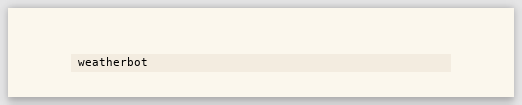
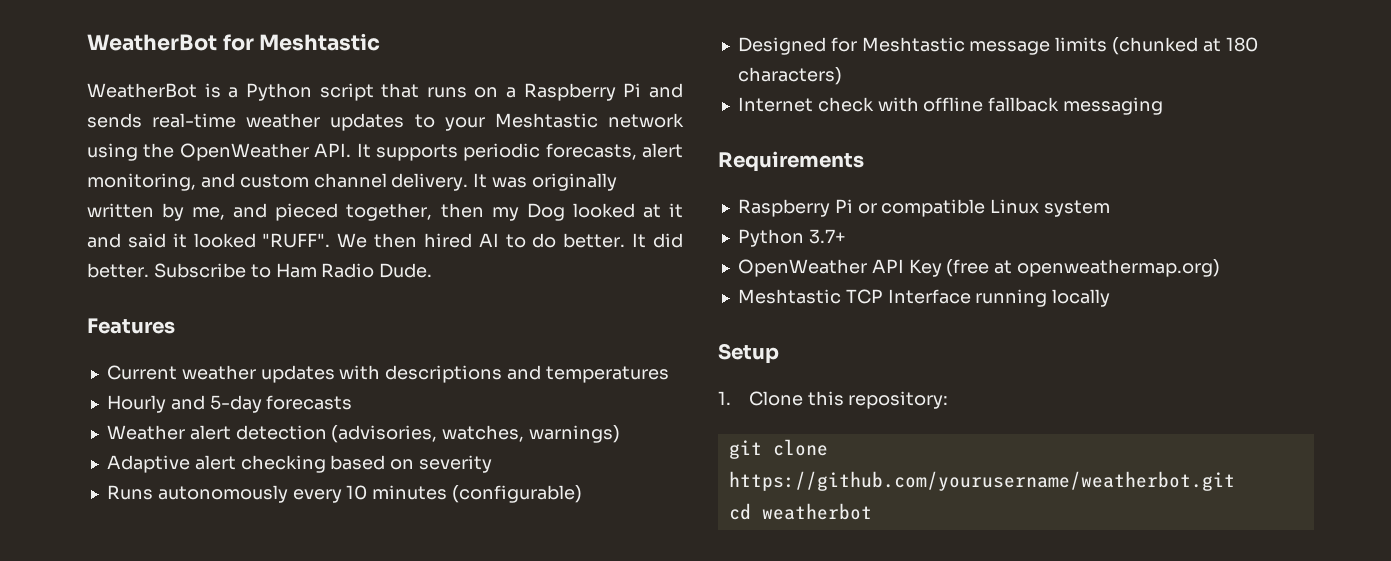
(77, 61) none -> [87,33,381,51] [87,83,683,101] [87,113,685,131] [87,143,683,161] [87,173,618,191] [87,203,683,221] [87,233,683,248] [87,263,433,278] [87,318,175,334] [106,365,669,383] [106,395,353,413] [106,425,621,443] [106,455,493,473] [106,485,583,503] [737,37,1258,55] [737,67,842,85] [737,97,1164,115] [718,151,864,172] [737,199,1111,217] [737,229,846,247] [737,259,1221,277] [737,289,1111,307] [718,343,779,364] [718,391,949,409] [728,439,828,459] [728,471,1235,491] [728,503,751,520] WeatherBot for Meshtastic // WeatherBot is a Python script that runs on a Raspberry Pi and sends real-time weather updates to your Meshtastic network using the OpenWeather API. It supports periodic forecasts, alert monitoring, and custom channel delivery. It was originally written by me, and pieced together, then my Dog looked at it and said it looked "RUFF". We then hired AI to do better. It did better. Subscribe to Ham Radio Dude. // Features // Current weather updates with descriptions and temperatures // Hourly and 5-day forecasts // Weather alert detection (advisories, watches, warnings) // Adaptive alert checking based on severity // Runs autonomously every 10 minutes (configurable) // Designed for Meshtastic message limits (chunked at 180 characters) // Internet check with offline fallback messaging // Requirements // Raspberry Pi or compatible Linux system // Python 3.7+ // OpenWeather API Key (free at openweathermap.org) // Meshtastic TCP Interface running locally // Setup // 1. Clone this repository: // git clone https://github.com/yourusername/weatherbot.git // cd

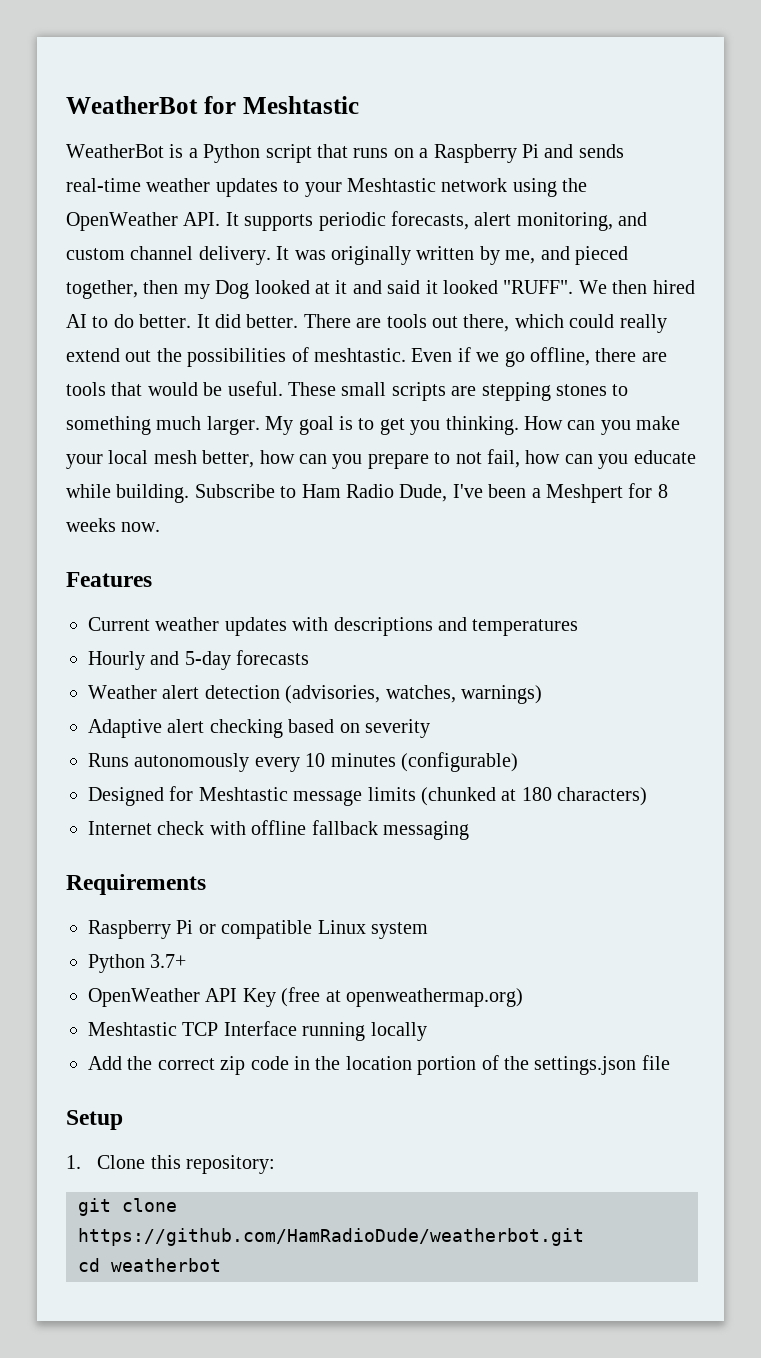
[153,263,433,278] Subscribe to Ham Radio Dude. -> [303,314,667,333] [66,347,667,367] [66,381,629,401] [66,416,681,435] [66,449,696,469] [66,483,668,503] [66,518,161,532] There are tools out there, which could really extend out the possibilities of meshtastic. Even if we go offline, there are tools that would be useful. These small scripts are stepping stones to something much larger. My goal is to get you thinking. How can you make your local mesh better, how can you prepare to not fail, how can you educate while building. Subscribe to Ham Radio Dude, I've been a Meshpert for 8 weeks now.
(1111, 298) none -> [88,1055,670,1075] // Add the correct zip code in the location portion of the settings.json file
[728,471,1235,491] https://github.com/yourusername/weatherbot.git -> [78,1228,584,1246] https://github.com/HamRadioDude/weatherbot.git

